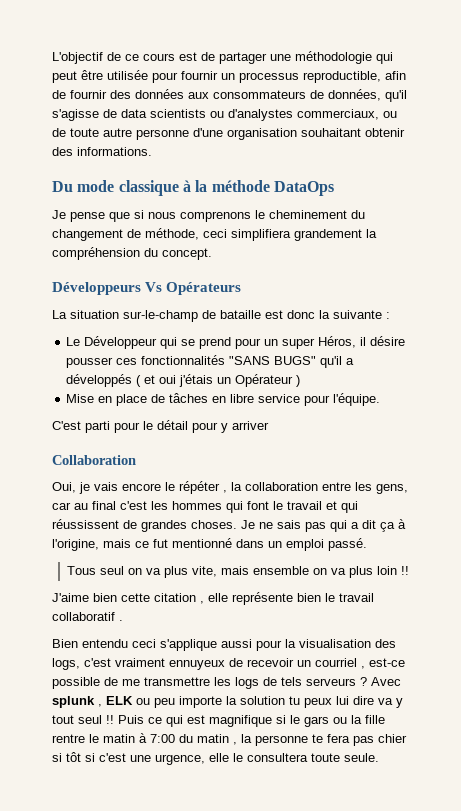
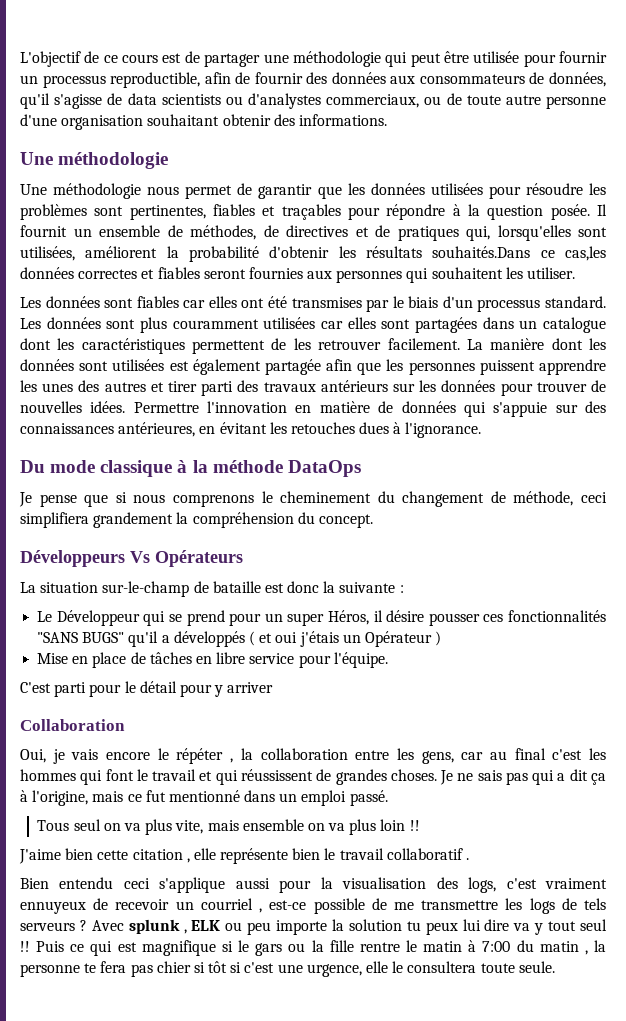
(152, 151) none -> [20,152,169,169] [20,183,606,199] [20,204,607,220] [20,225,607,241] [20,246,606,262] [20,267,576,283] [20,296,606,312] [20,317,607,333] [20,338,606,354] [20,359,606,375] [20,380,606,396] [20,401,606,417] [20,422,482,438] // Une méthodologie // Une méthodologie nous permet de garantir que les données utilisées pour résoudre les problèmes sont pertinentes, fiables et traçables pour répondre à la question posée. Il fournit un ensemble de méthodes, de directives et de pratiques qui, lorsqu'elles sont utilisées, améliorent la probabilité d'obtenir les résultats souhaités.Dans ce cas,les données correctes et fiables seront fournies aux personnes qui souhaitent les utiliser. // Les données sont fiables car elles ont été transmises par le biais d'un processus standard. Les données sont plus couramment utilisées car elles sont partagées dans un catalogue dont les caractéristiques permettent de les retrouver facilement. La manière dont les données sont utilisées est également partagée afin que les personnes puissent apprendre les unes des autres et tirer parti des travaux antérieurs sur les données pour trouver de nouvelles idées. Permettre l'innovation en matière de données qui s'appuie sur des connaissances antérieures, en évitant les retouches dues à l'ignorance.

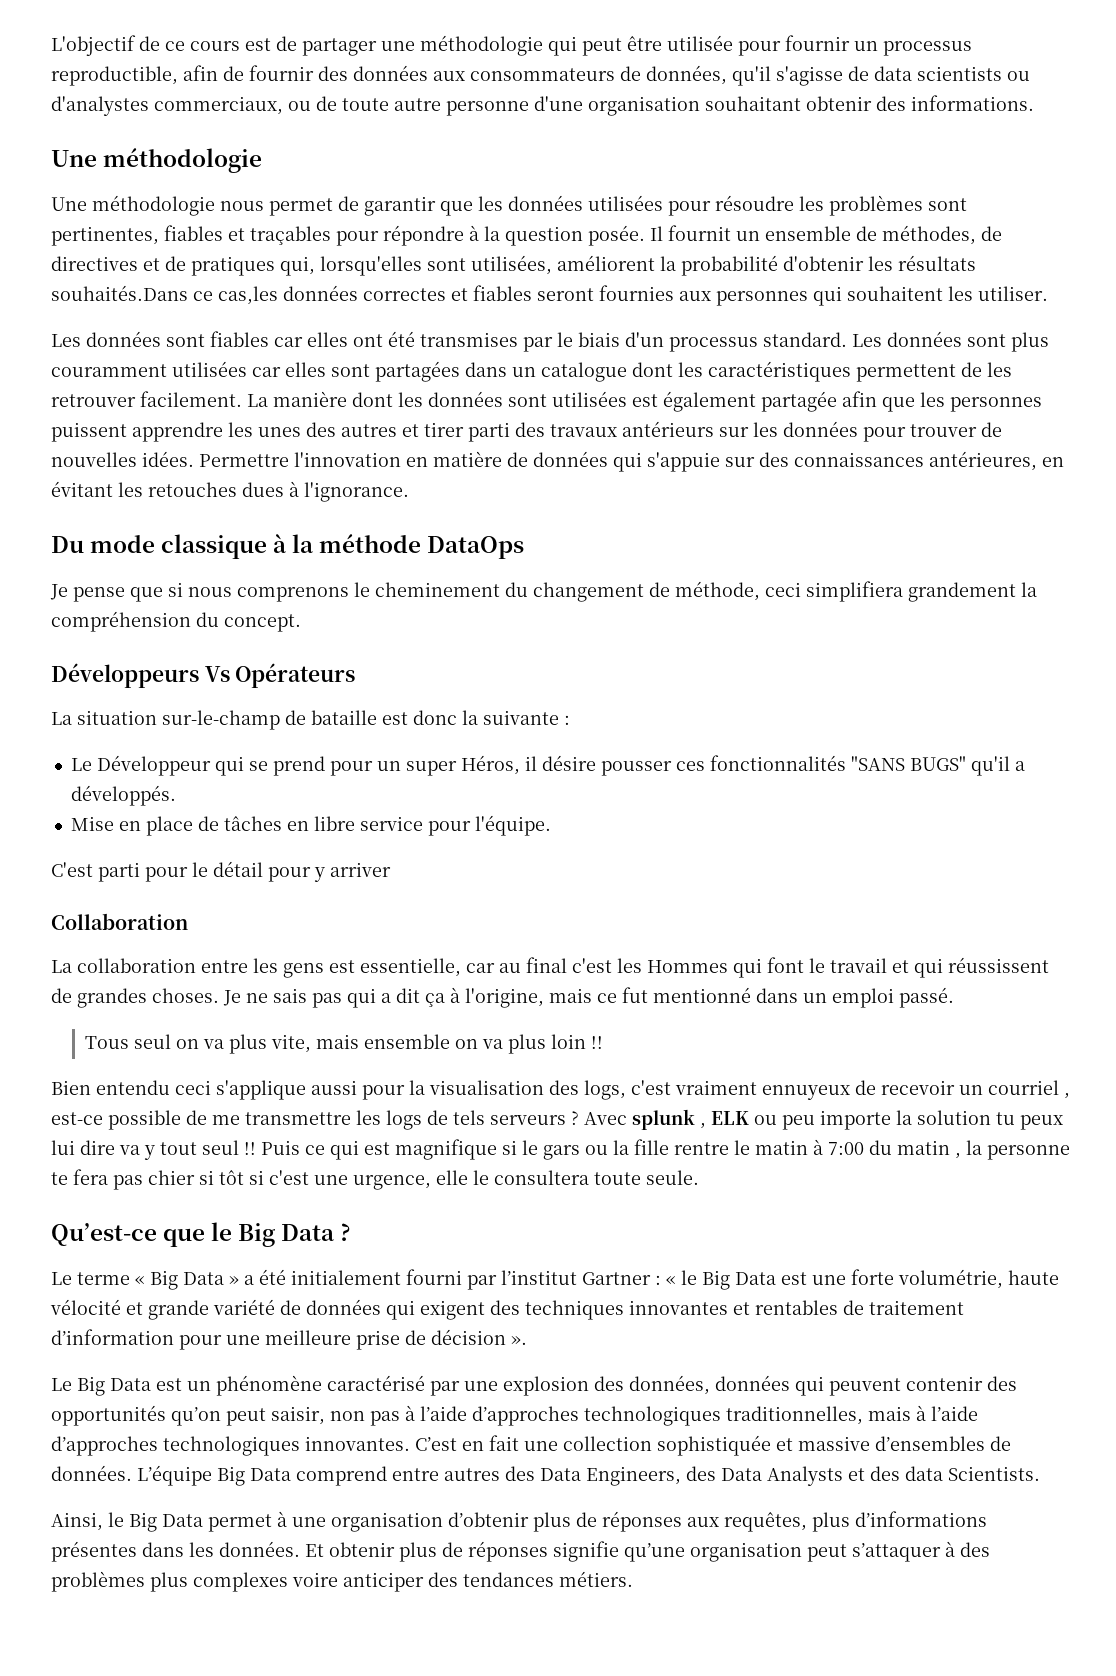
[173,631,442,647] développés ( et oui j'étais un Opérateur ) -> [70,785,176,806] développés.
[20,748,454,764] Oui, je vais encore le répéter , la collaboration entre les gens, -> [51,958,461,978] La collaboration entre les gens est essentielle,
[20,769,76,781] hommes -> [647,960,728,973] Hommes
[19,848,470,864] // J'aime bien cette citation , elle représente bien le travail collaboratif . -> (603, 1042) none
(555, 967) none -> [51,1222,352,1247] [51,1269,1059,1290] [50,1299,964,1320] [51,1329,527,1350] [51,1375,1017,1396] [51,1405,978,1426] [51,1435,1011,1456] [51,1465,1040,1486] [51,1511,987,1532] [51,1541,990,1562] [51,1571,633,1592] // Qu’est-ce que le Big Data ? // Le terme « Big Data » a été initialement fourni par l’institut Gartner : « le Big Data est une forte volumétrie, haute vélocité et grande variété de données qui exigent des techniques innovantes et rentables de traitement d’information pour une meilleure prise de décision ». // Le Big Data est un phénomène caractérisé par une explosion des données, données qui peuvent contenir des opportunités qu’on peut saisir, non pas à l’aide d’approches technologiques traditionnelles, mais à l’aide d’approches technologiques innovantes. C’est en fait une collection sophistiquée et massive d’ensembles de données. L’équipe Big Data comprend entre autres des Data Engineers, des Data Analysts et des data Scientists. // Ainsi, le Big Data permet à une organisation d’obtenir plus de réponses aux requêtes, plus d’informations présentes dans les données. Et obtenir plus de réponses signifie qu’une organisation peut s’attaquer à des problèmes plus complexes voire anticiper des tendances métiers.

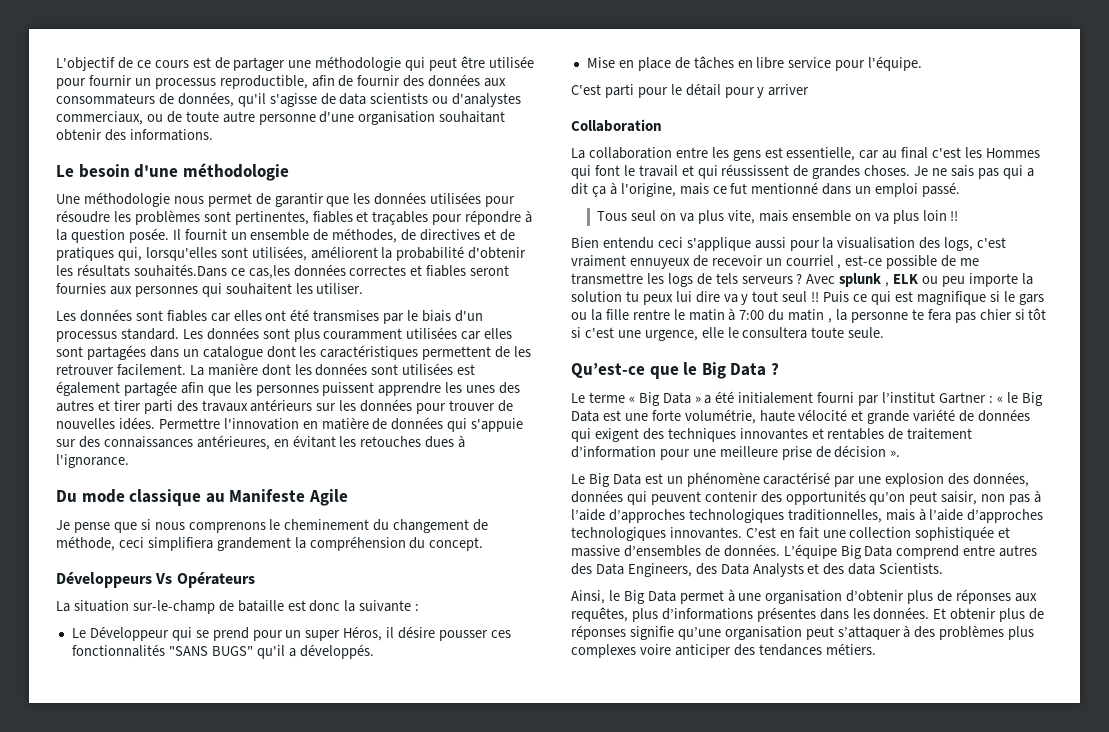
[51,150,97,167] Une -> [56,164,179,178] Le besoin d'une
[273,534,525,559] à la méthode DataOps -> [205,489,348,506] au Manifeste Agile

